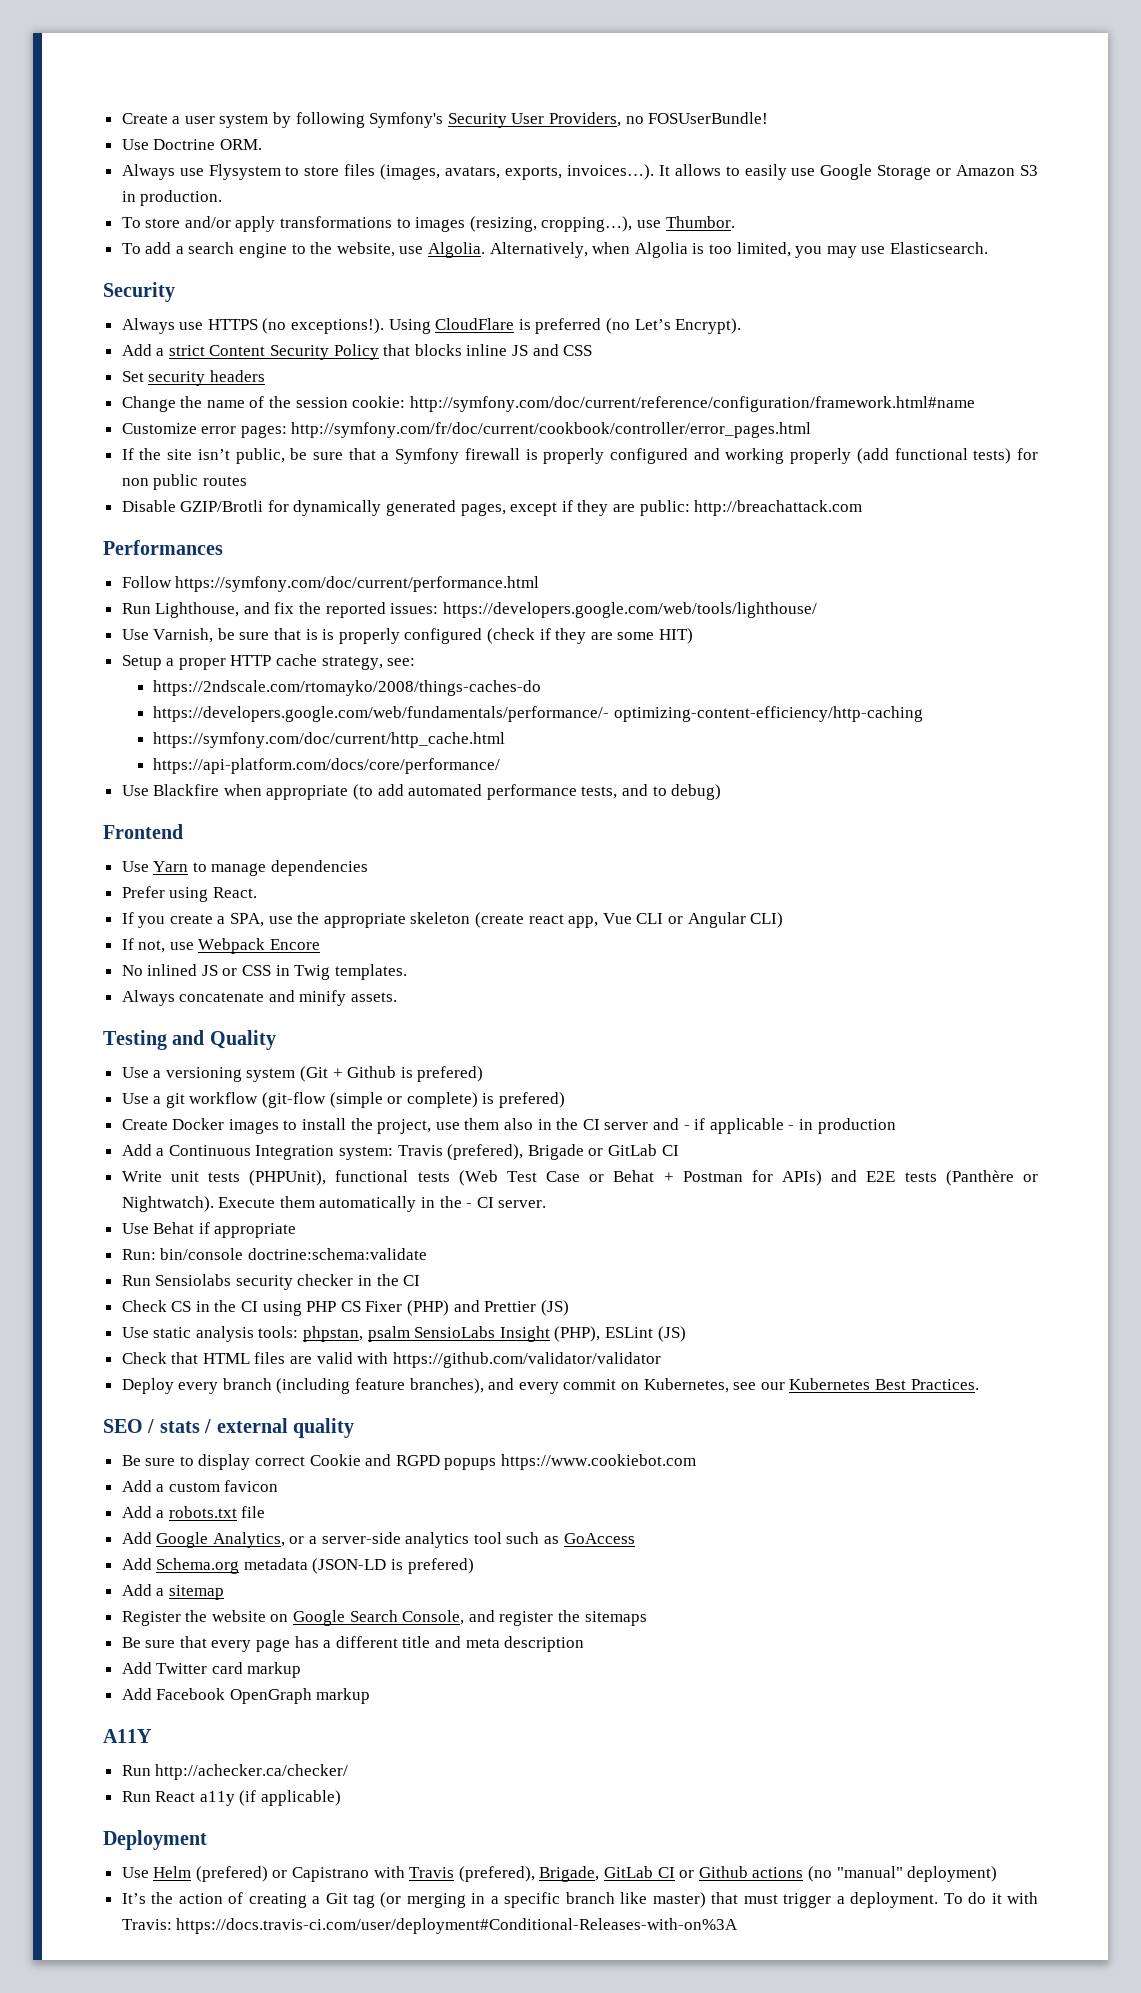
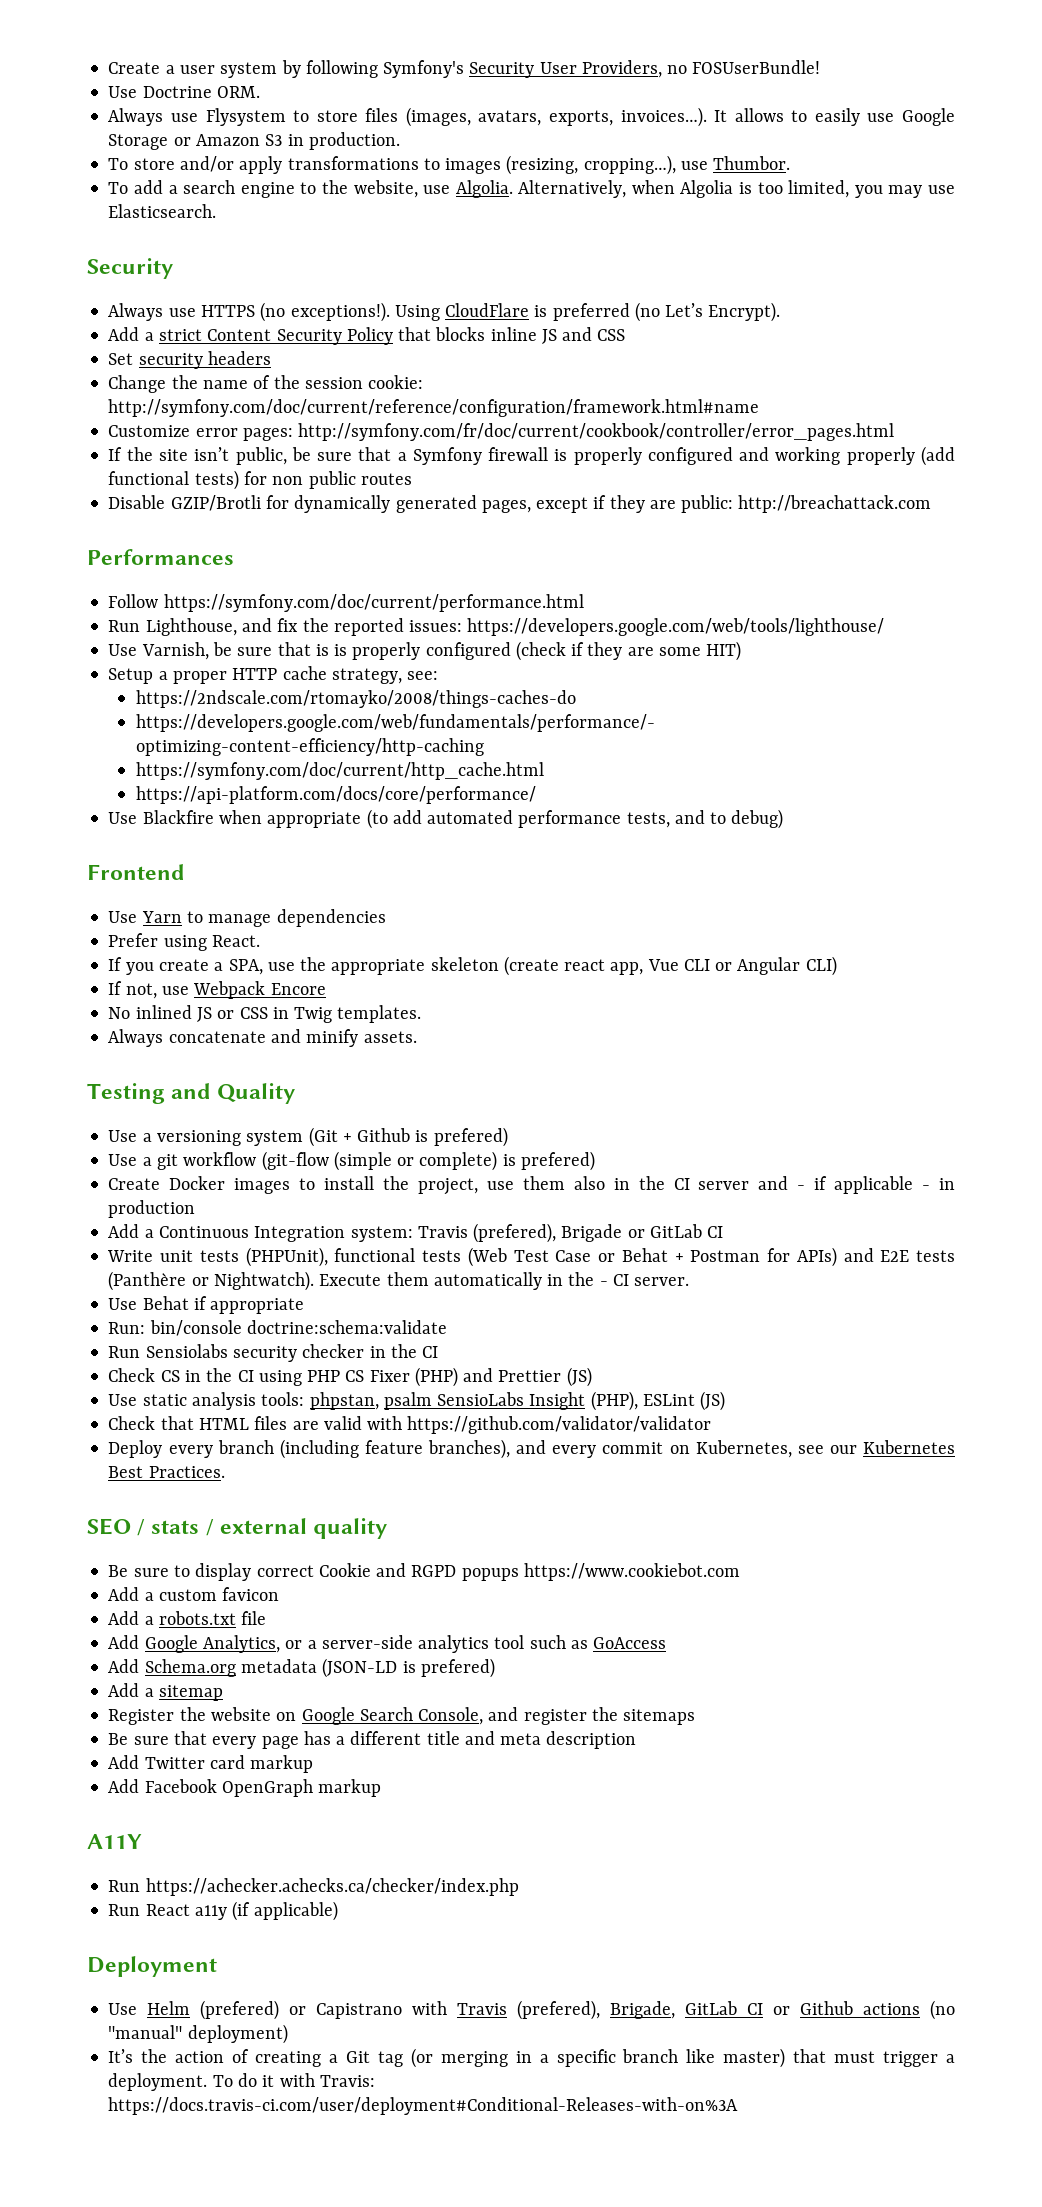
[155,1764,349,1780] http://achecker.ca/checker/ -> [145,1878,519,1896] https://achecker.achecks.ca/checker/index.php

